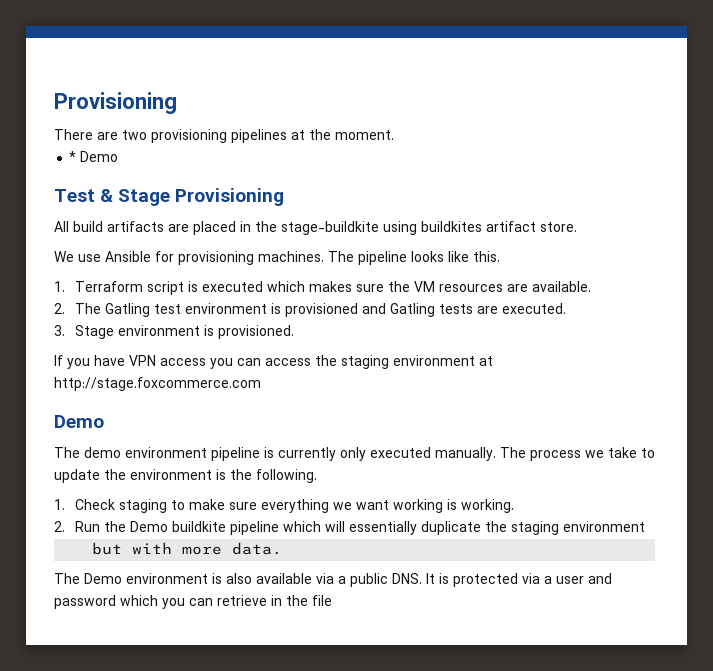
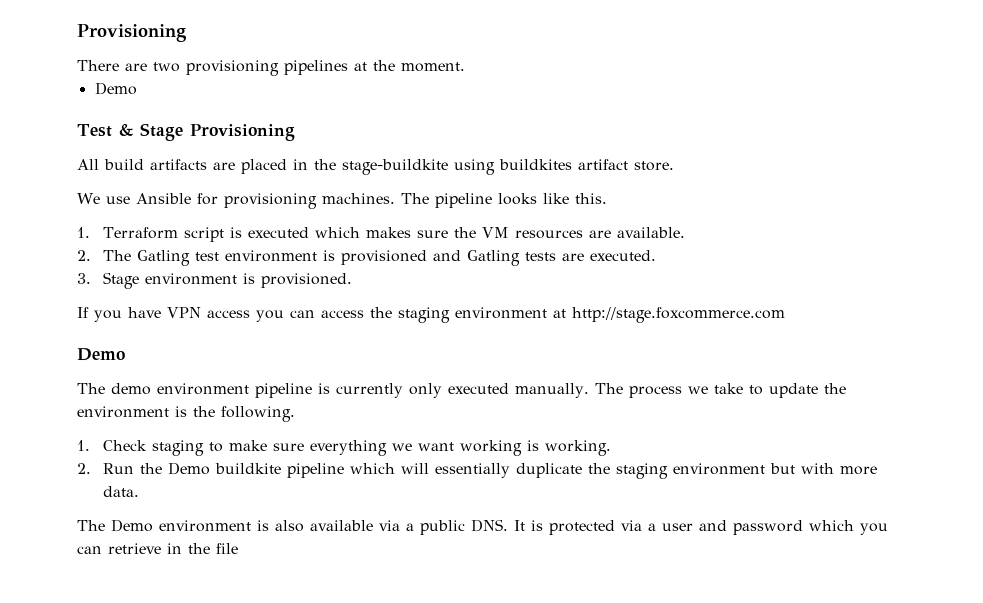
[69,151,77,162] * -> (465, 67) none
(645, 526) // -> (765, 469) none

